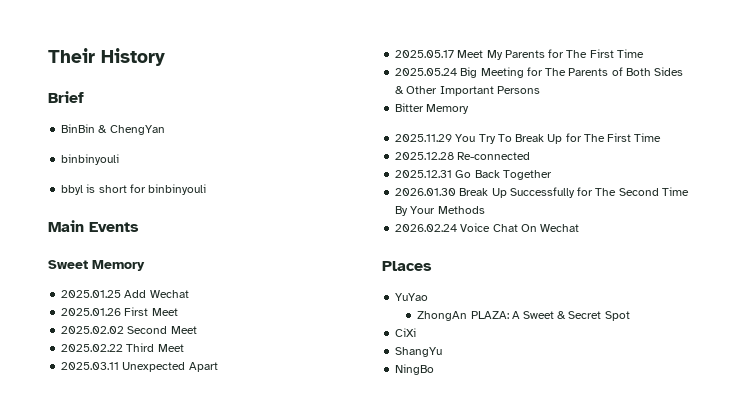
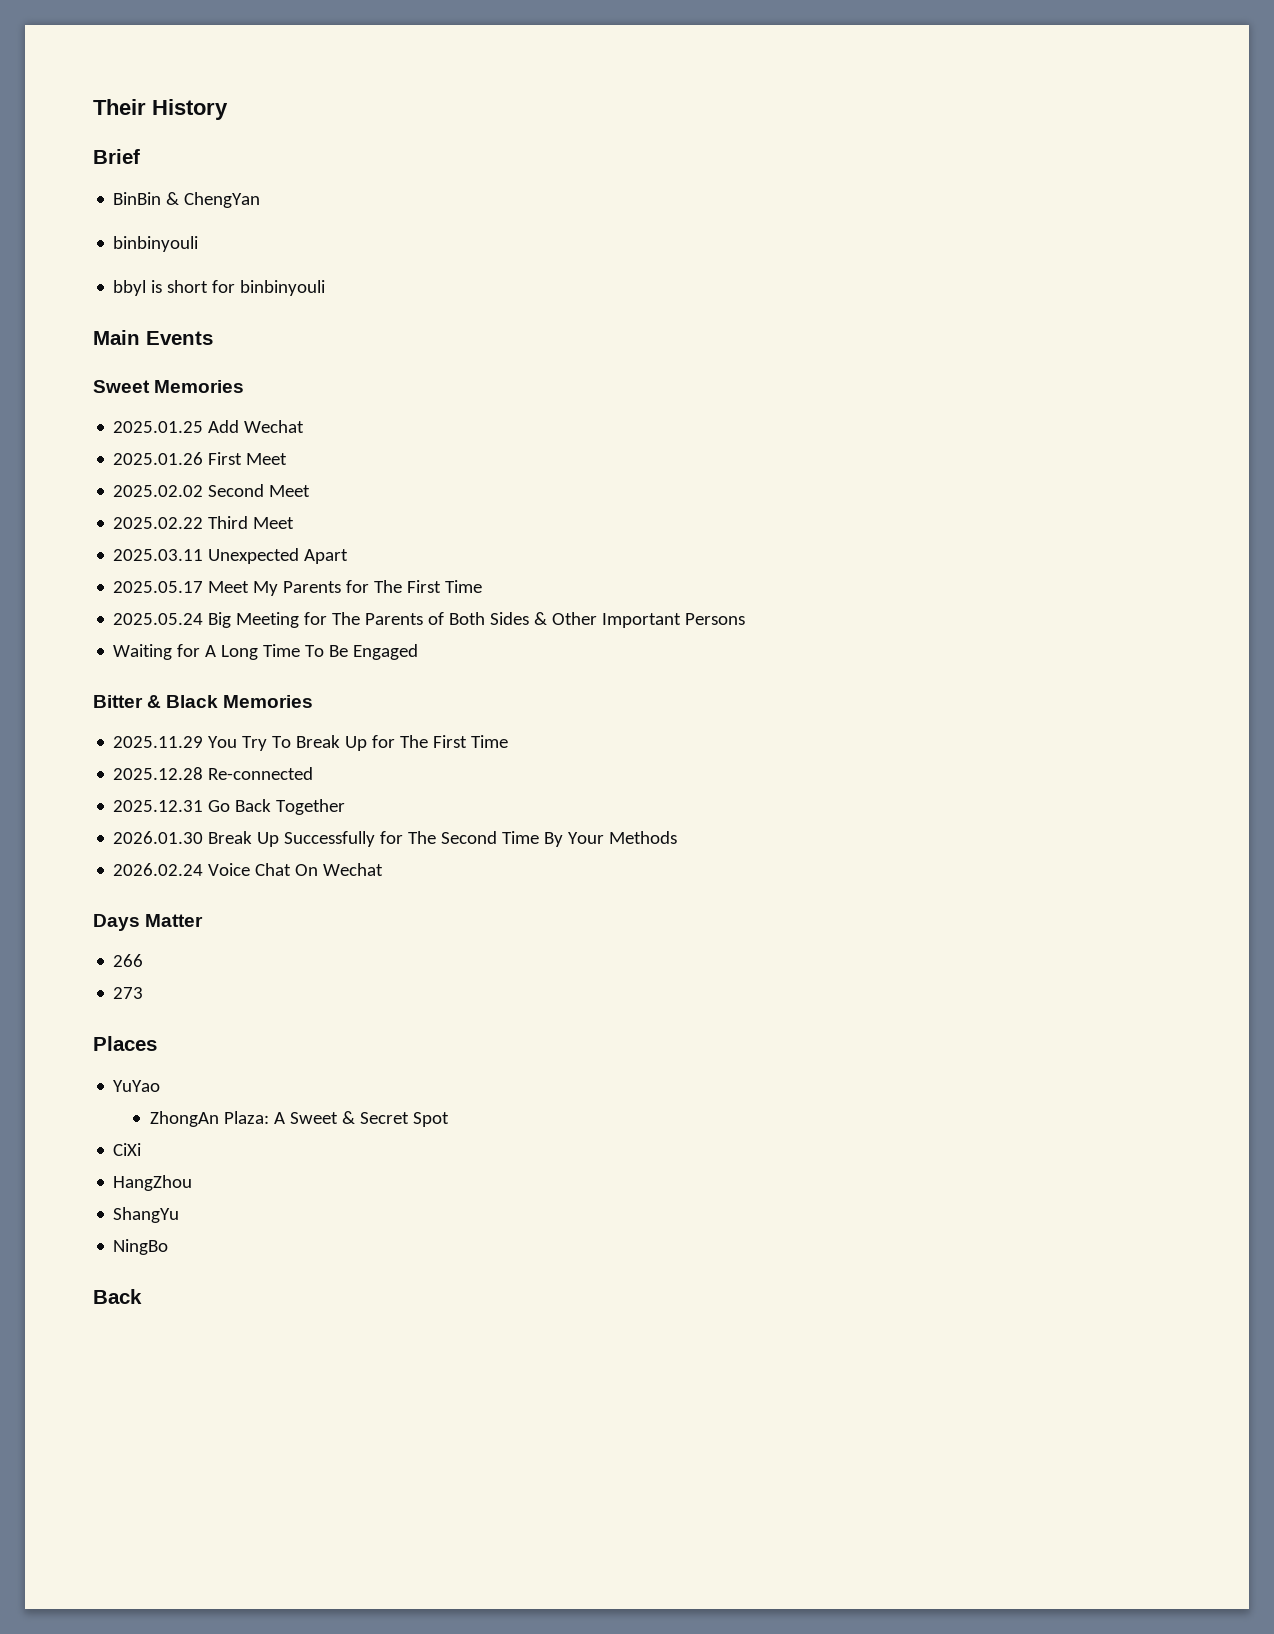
[92,260,145,271] Memory -> [154,380,245,393] Memories
[395,103,470,114] Bitter Memory -> [113,644,419,660] [93,695,314,708] Waiting for A Long Time To Be Engaged // Bitter & Black Memories
(580, 228) none -> [93,914,204,931] [113,954,144,967] [113,987,144,999] // Days Matter // 266 // 273
[470,311,509,319] PLAZA: -> [224,1111,270,1124] Plaza:
(417, 332) none -> [113,1175,193,1191] // HangZhou
(435, 369) none -> [93,1289,142,1304] // Back

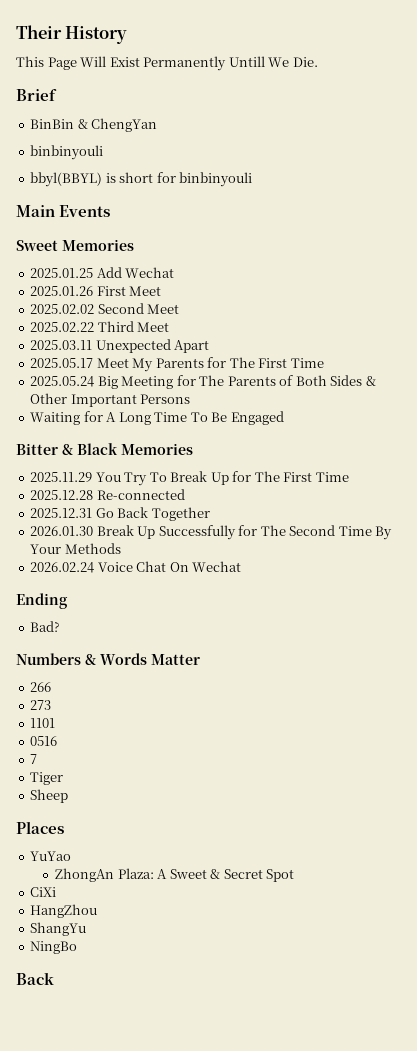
(228, 109) none -> [16,56,318,71] // This Page Will Exist Permanently Untill We Die.
[113,280,147,296] bbyl -> [30,172,103,187] bbyl(BBYL)
[93,914,204,931] [113,954,144,967] [113,987,144,999] Days Matter // 266 // 273 -> [16,593,68,609] [30,621,61,632] [16,653,200,665] [30,682,52,692] [30,700,52,710] [30,718,56,728] [30,736,58,746] [30,754,38,764] [30,772,64,785] [30,789,69,803] Ending // Bad? // Numbers & Words Matter // 266 // 273 // 1101 // 0516 // 7 // Tiger // Sheep

